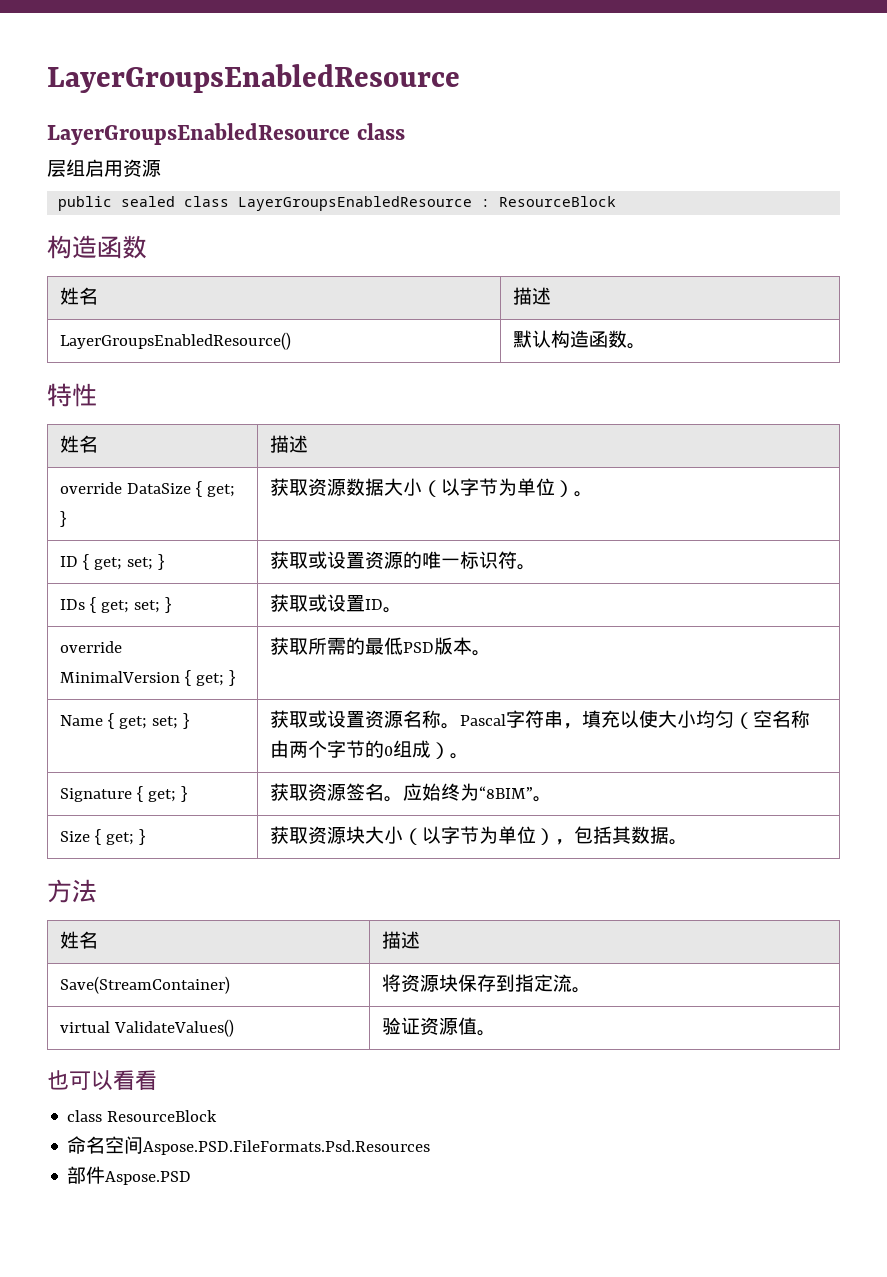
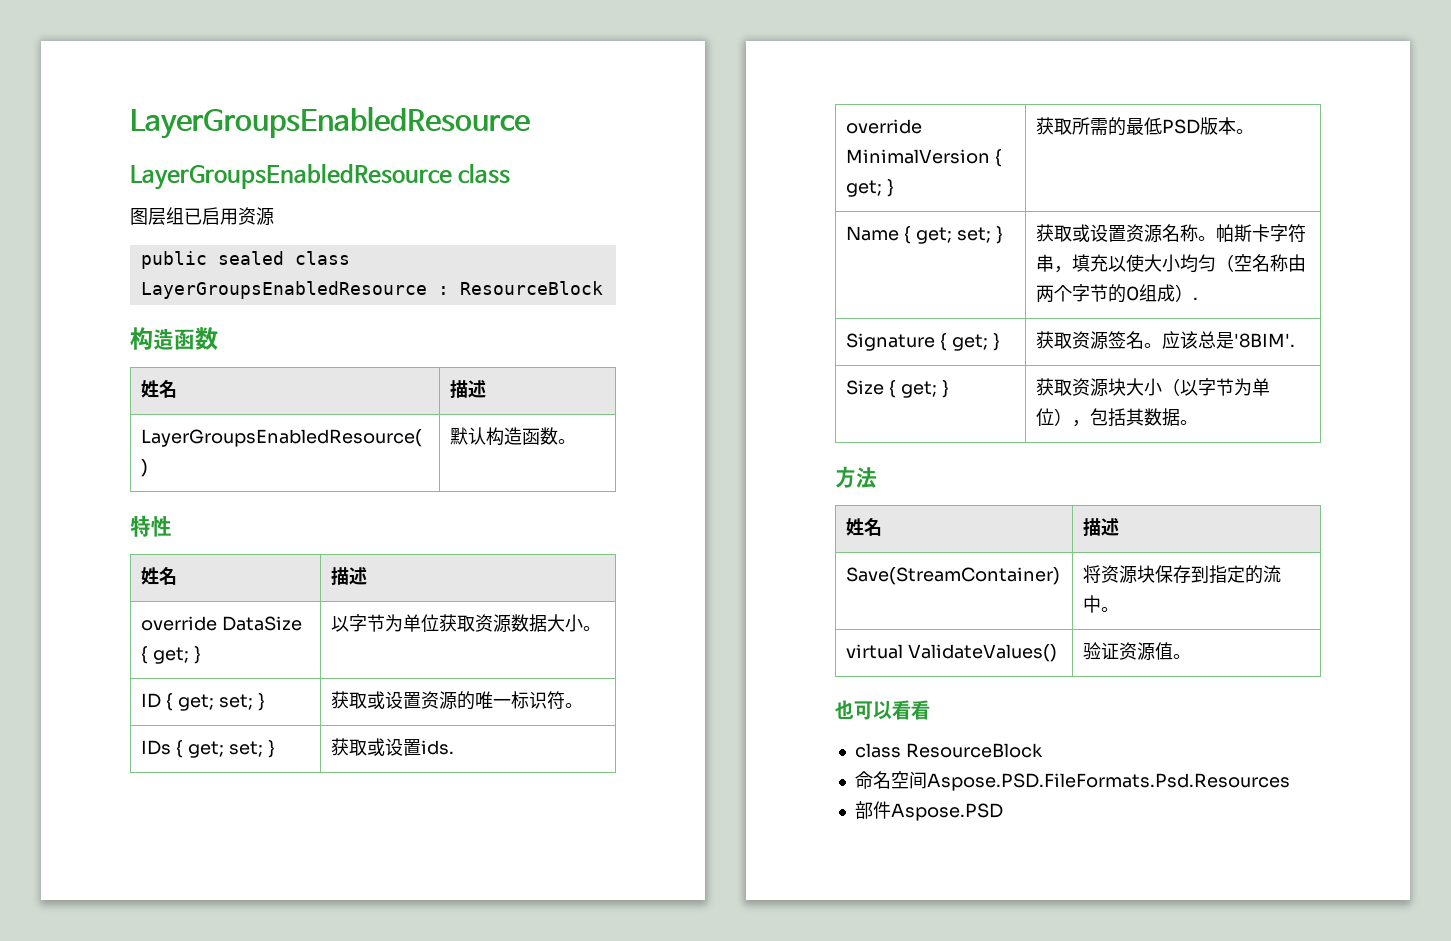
[47,159,85,177] 层组 -> [130,207,202,225] 图层组已
(66, 519) none -> [331,614,440,632] 以字节为单位
[421,478,574,497] （以字节为单位） -> (584, 623) none
[364,599,402,613] ID。 -> [421,740,455,755] ids.
[459,714,506,726] Pascal -> [1216,224,1271,242] 帕斯卡
[449,753,469,759] 。 -> [1193,297,1199,300] .
[421,783,552,802] 始终为“8BIM”。 -> [1180,331,1296,349] 该总是'8BIM'.
[552,974,572,992] 流 -> [1245,565,1282,584] [1083,595,1102,613] 的流中

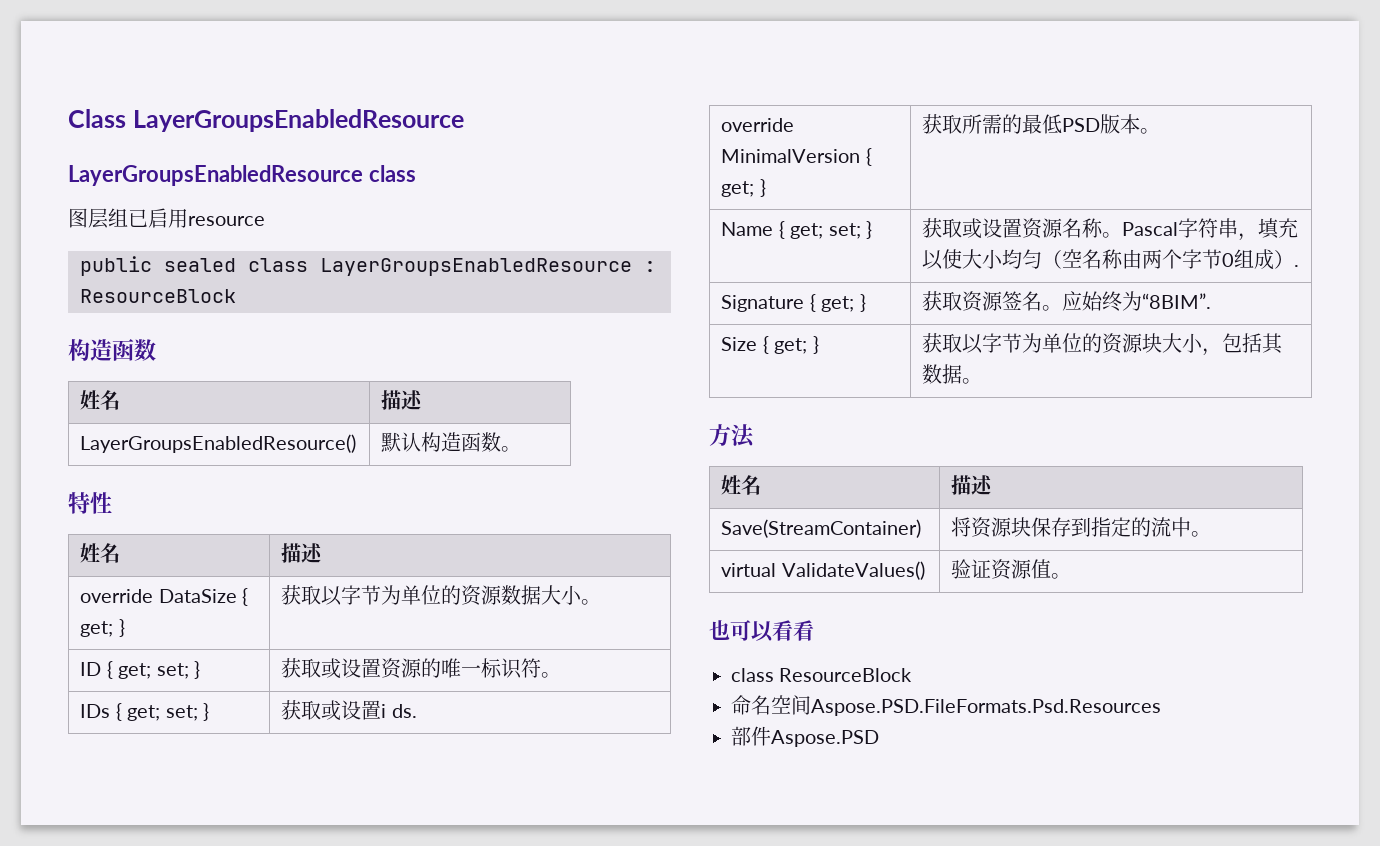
(130, 122) none -> [68,109,126,128] Class
[238,207,274,226] 资源 -> [188,216,265,226] resource
[331,614,476,632] 以字节为单位获取 -> [281,585,462,606] 获取以字节为单位的
[421,740,455,755] ids. -> [381,704,417,718] i ds.
[1216,224,1271,242] 帕斯卡 -> [1122,222,1179,236] Pascal
[1108,284,1127,303] 的 -> (1223, 259) none
[1180,331,1296,349] 该总是'8BIM'. -> [1082,291,1212,312] 始终为“8BIM”.
[1072,378,1271,397] [1036,408,1073,426] 资源块大小（以字节为单位） -> [962,333,1204,354] 以字节为单位的资源块大小

